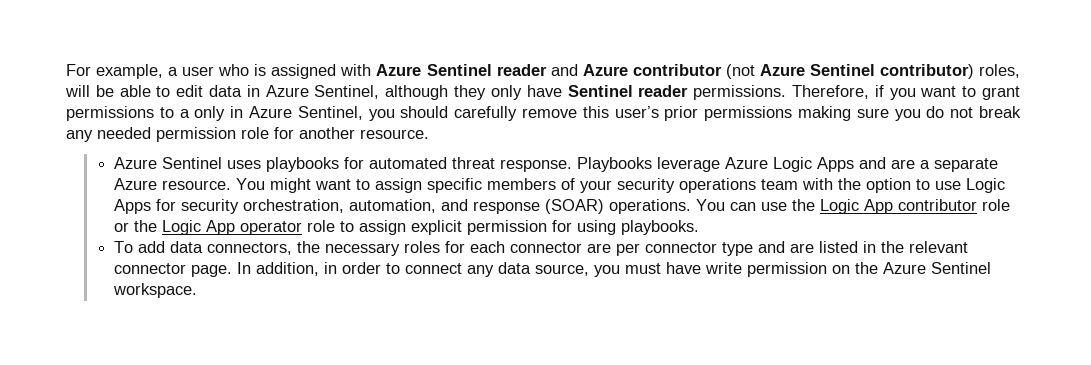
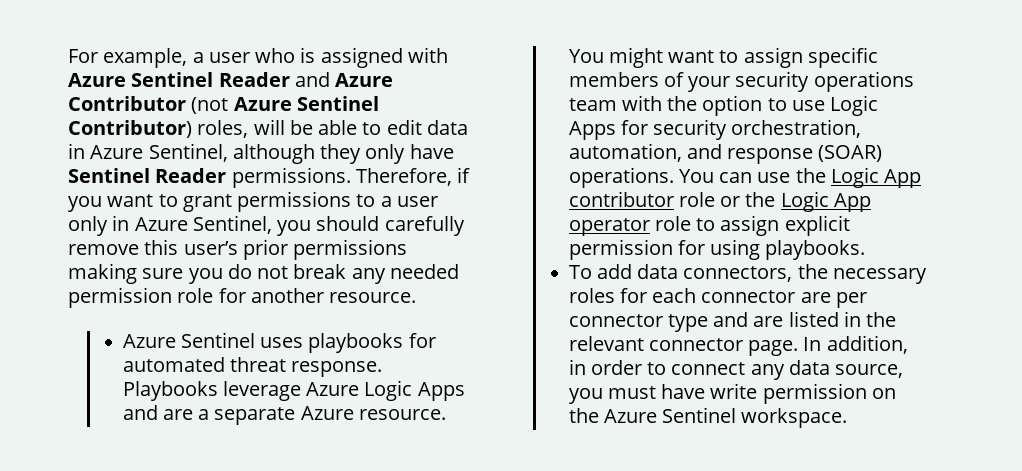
[496,64,547,76] reader -> [218,72,290,87] Reader
[632,64,722,76] contributor -> [68,96,186,111] Contributor
[879,64,974,79] contributor) -> [68,120,192,138] Contributor)
[638,85,689,97] reader -> [155,168,227,183] Reader
(190, 113) none -> [396,196,438,207] user

